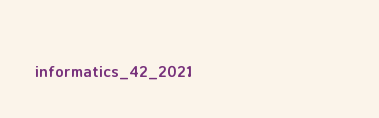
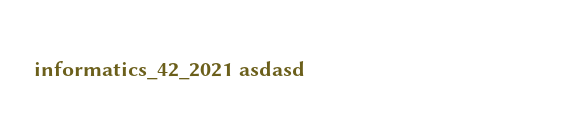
(192, 72) none -> [238,61,305,76] asdasd

